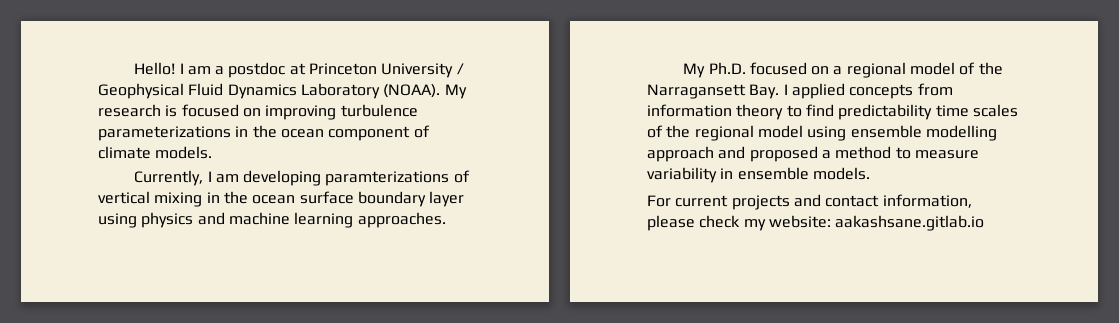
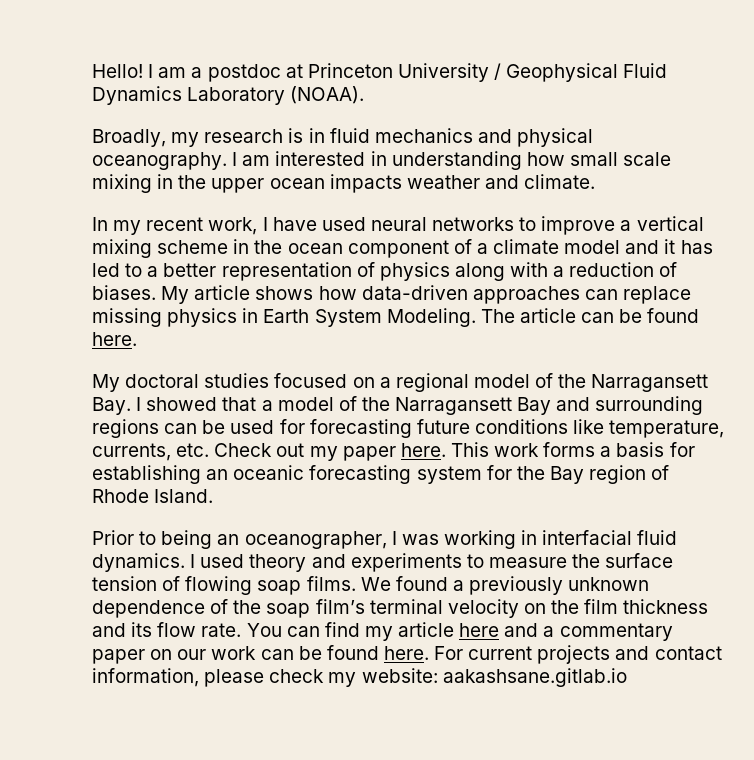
[444,84,467,99] [98,104,418,120] [98,126,231,141] My research is focused on improving turbulence parameterizations -> [92,128,594,147] [92,151,672,170] [92,174,596,193] [92,216,704,235] [92,239,229,258] // Broadly, my research is in fluid mechanics and physical oceanography. I am interested in understanding how small scale mixing in the upper ocean impacts weather and climate. // In my recent work, I have used neural networks to improve a vertical mixing scheme
[98,146,213,159] [134,170,470,186] [98,191,465,207] [98,212,446,228] [683,62,746,78] climate models. // Currently, I am developing paramterizations of vertical mixing in the ocean surface boundary layer using physics and machine learning approaches. // My Ph.D. -> [476,239,713,254] [92,262,678,281] [92,285,692,304] [92,308,700,327] [92,332,137,346] [92,373,270,392] a climate model and it has led to a better representation of physics along with a reduction of biases. My article shows how data-driven approaches can replace missing physics in Earth System Modeling. The article can be found here. // My doctoral studies
[791,83,953,99] [647,104,1018,120] [647,125,997,141] [647,146,979,162] [647,167,870,183] applied concepts from information theory to find predictability time scales of the regional model using ensemble modelling approach and proposed a method to measure variability in ensemble models. // -> [146,396,704,415] [92,419,725,438] [92,442,695,461] [92,465,670,484] [92,489,214,503] [92,530,678,549] [92,553,674,572] [92,576,650,595] [92,599,709,618] [92,622,673,641] [92,645,429,664] showed that a model of the Narragansett Bay and surrounding regions can be used for forecasting future conditions like temperature, currents, etc. Check out my paper here. This work forms a basis for establishing an oceanic forecasting system for the Bay region of Rhode Island. // Prior to being an oceanographer, I was working in interfacial fluid dynamics. I used theory and experiments to measure the surface tension of flowing soap films. We found a previously unknown dependence of the soap film’s terminal velocity on the film thickness and its flow rate. You can find my article here and a commentary paper on our work can be found here.

